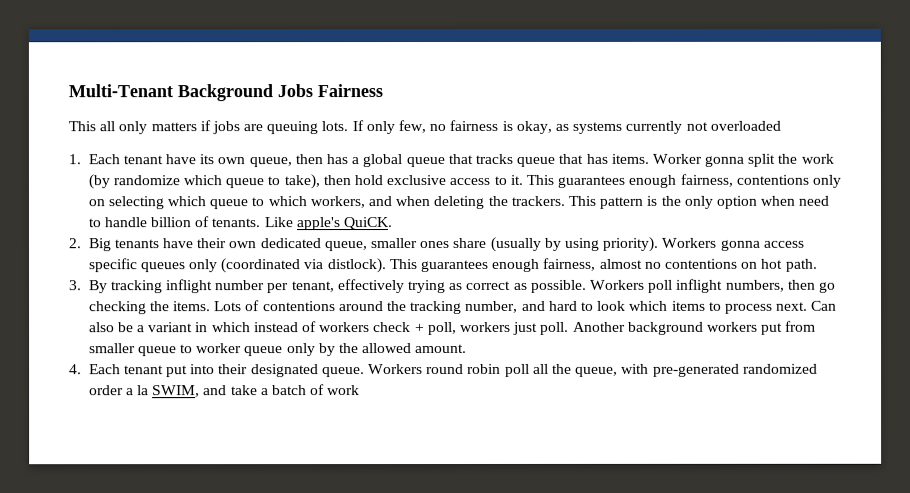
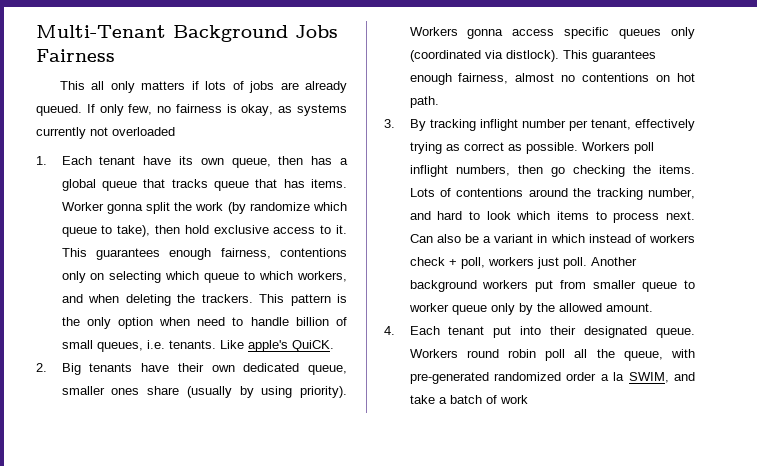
[211,121,349,135] jobs are queuing lots. -> [205,81,347,93] [36,104,82,116] lots of jobs are already queued.
(210, 222) none -> [61,340,165,352] small queues, i.e.

